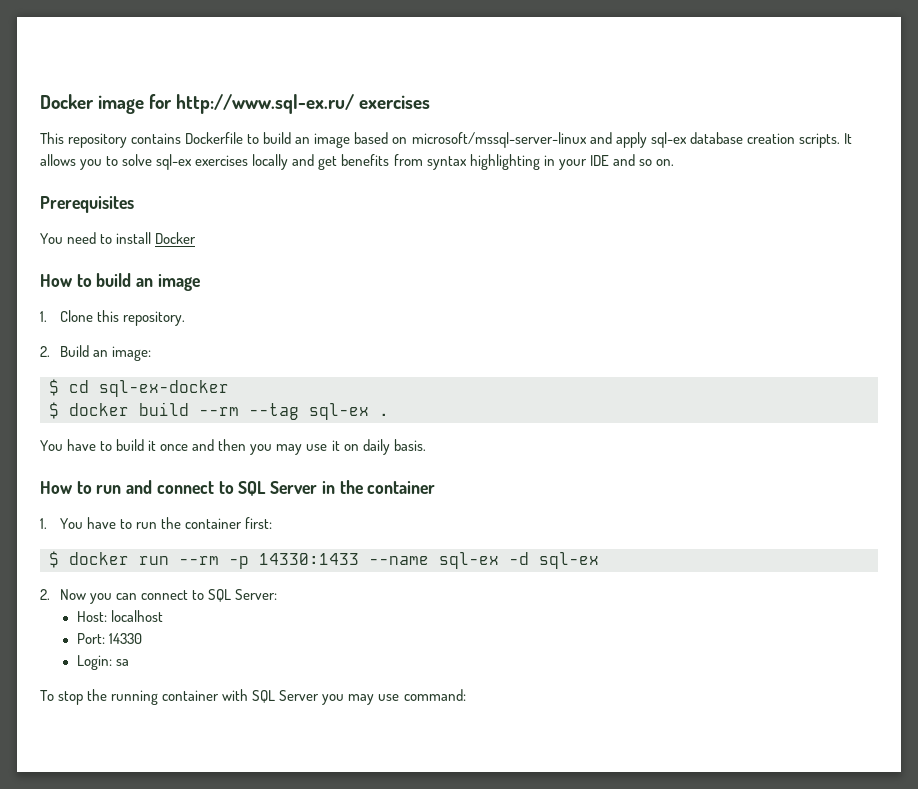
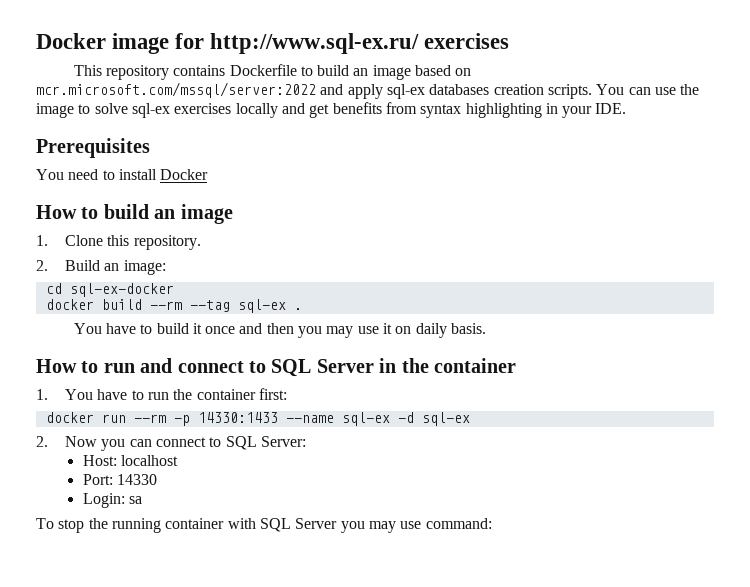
[411,132,587,148] microsoft/mssql-server-linux -> [36,82,316,98] mcr.microsoft.com/mssql/server:2022
[689,132,743,144] database -> [429,84,490,95] databases
[843,133,852,144] [40,154,103,170] It allows you -> [596,84,700,95] [36,103,74,118] You can use the image
[589,154,674,166] IDE and so on. -> [595,103,627,114] IDE.
[49,379,59,396] $ -> (166, 267) none
[49,402,59,419] $ -> (174, 290) none
[49,551,59,568] $ -> (288, 394) none

